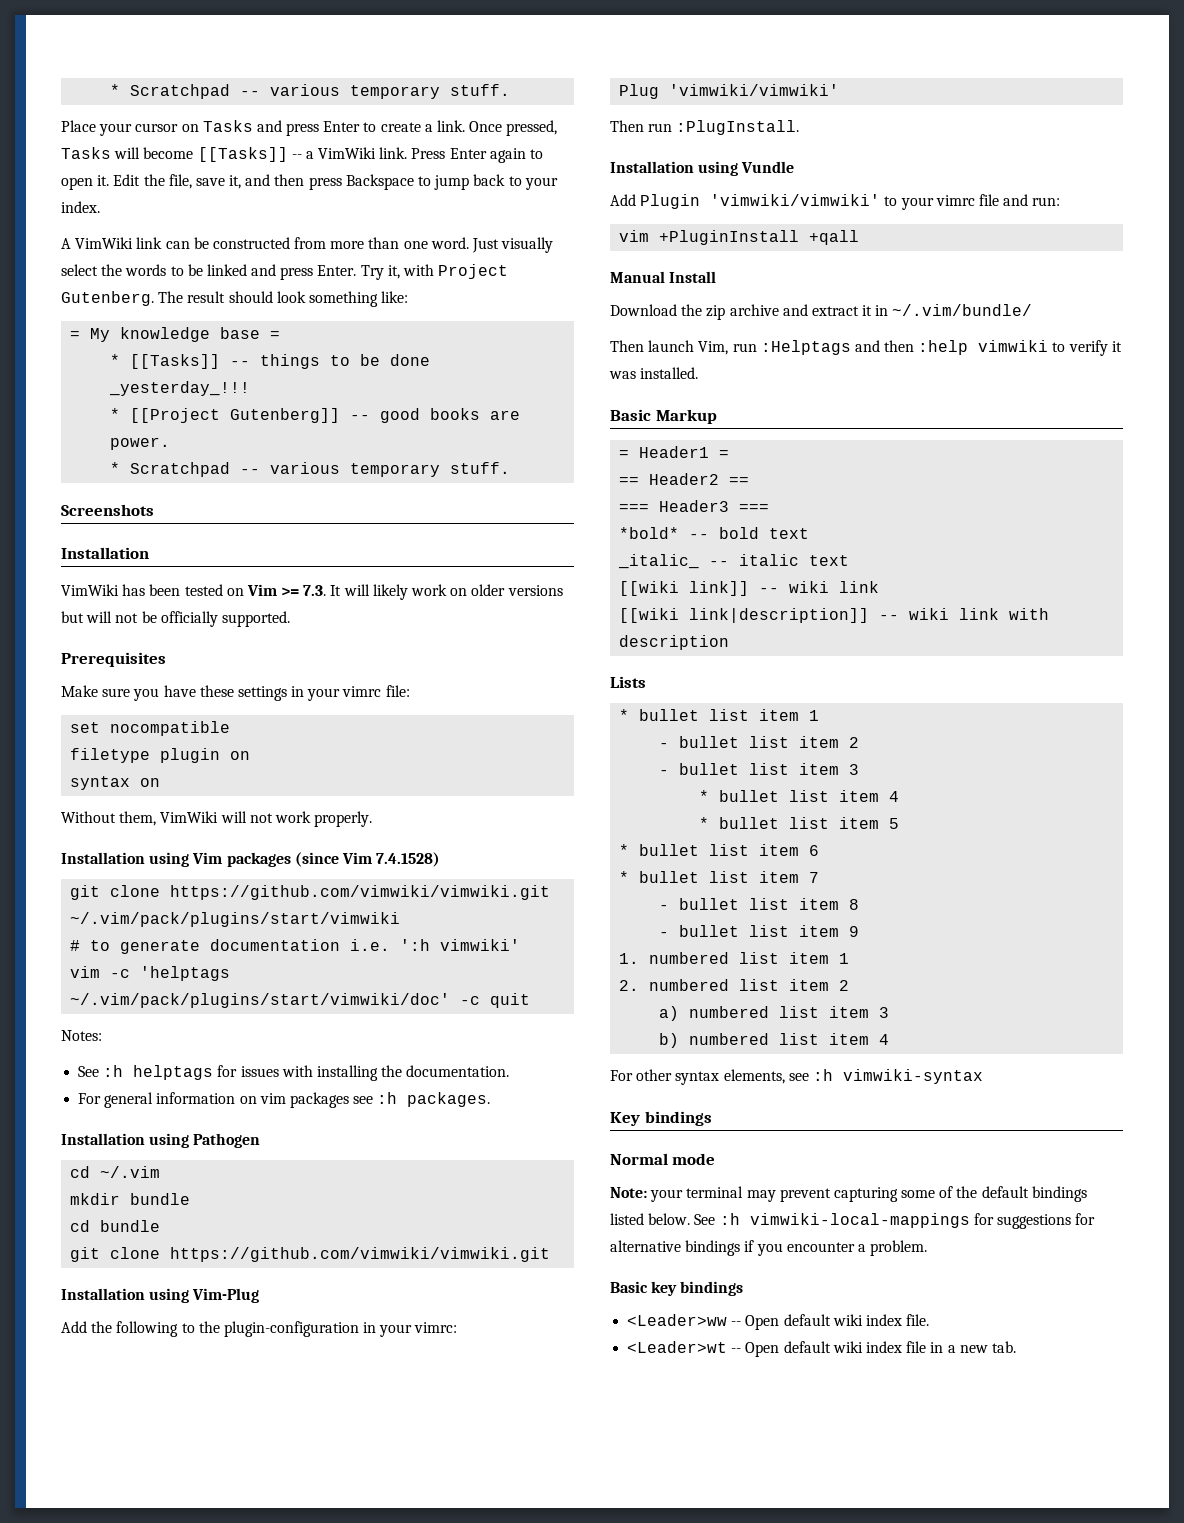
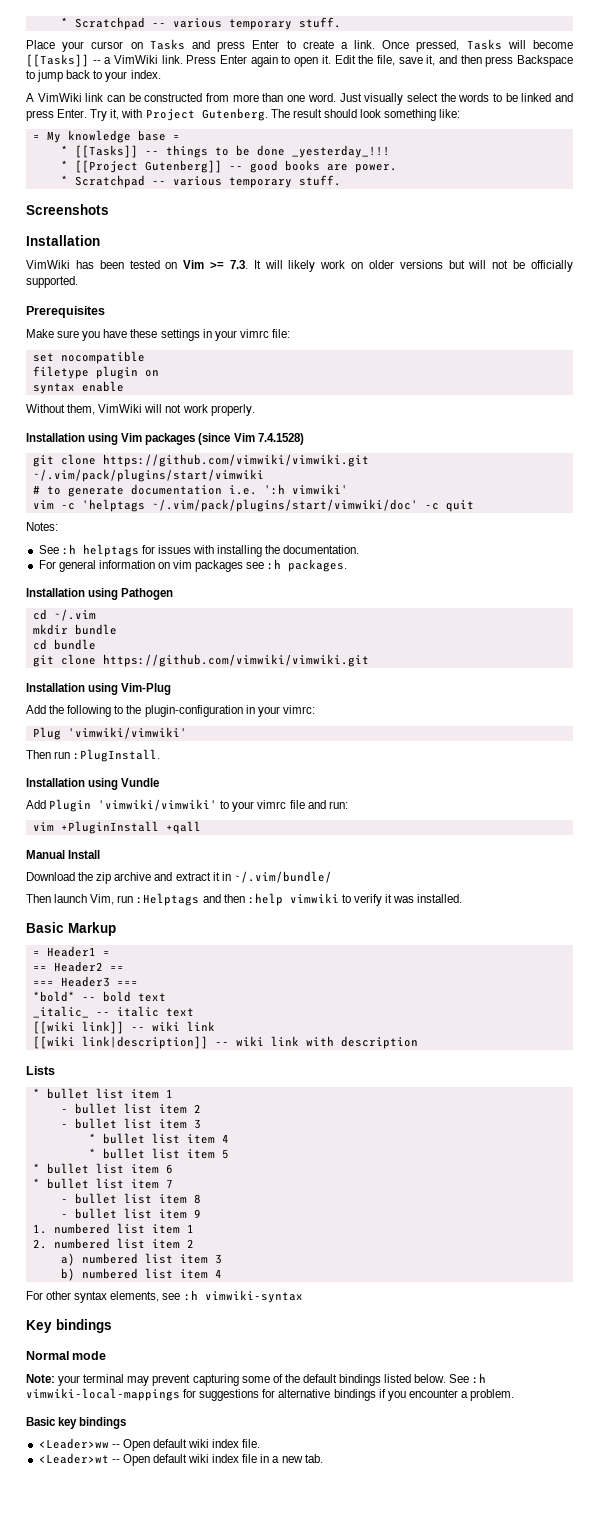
[140,778,161,787] on -> [81,381,124,392] enable

